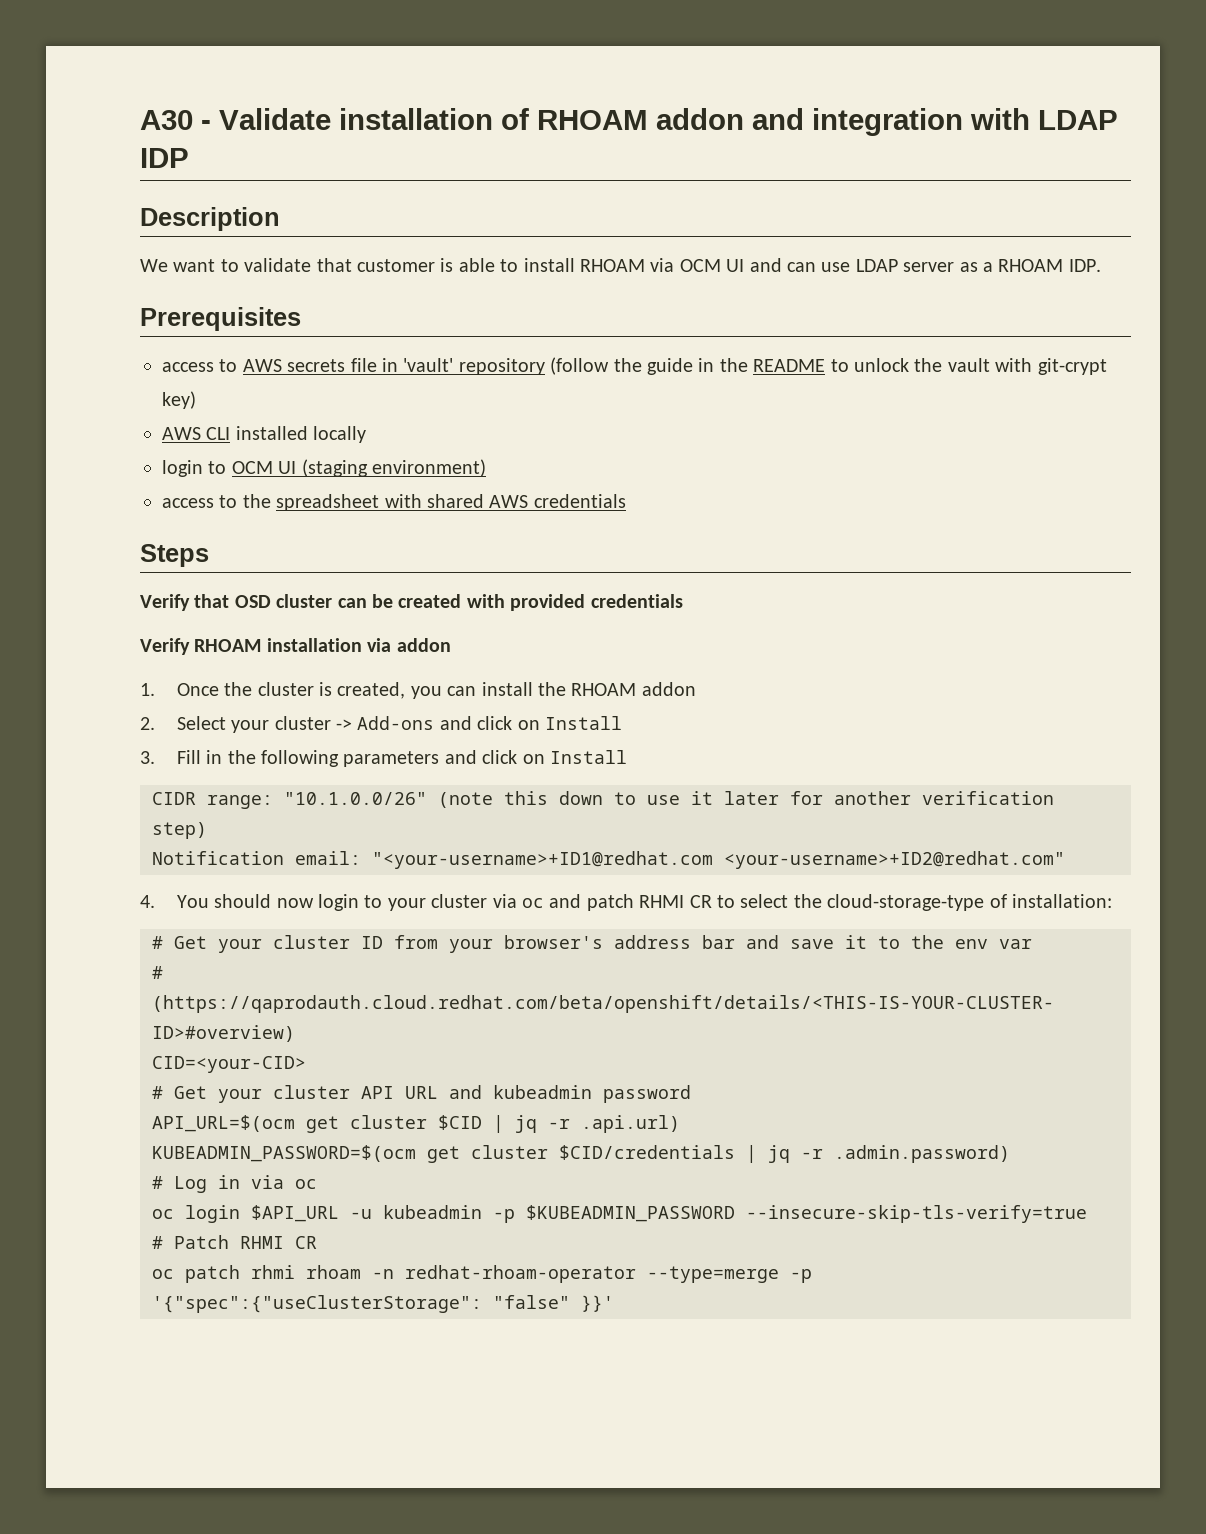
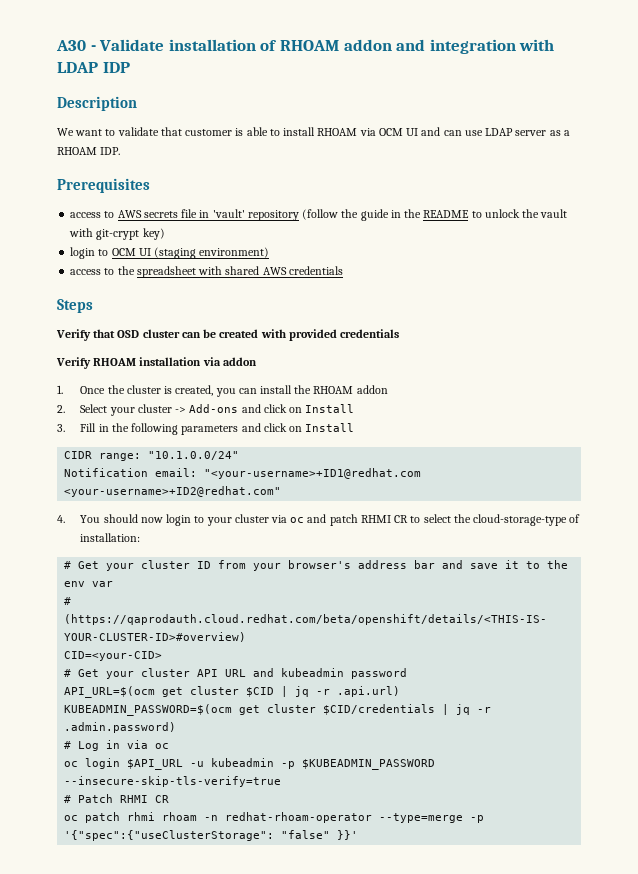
[162,426,367,443] // AWS CLI installed locally -> (165, 234) none
[284,791,1054,808] [152,822,207,839] "10.1.0.0/26" (note this down to use it later for another verification step) -> [148,451,240,460] "10.1.0.0/24"

